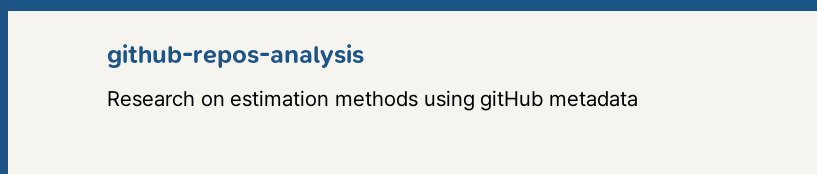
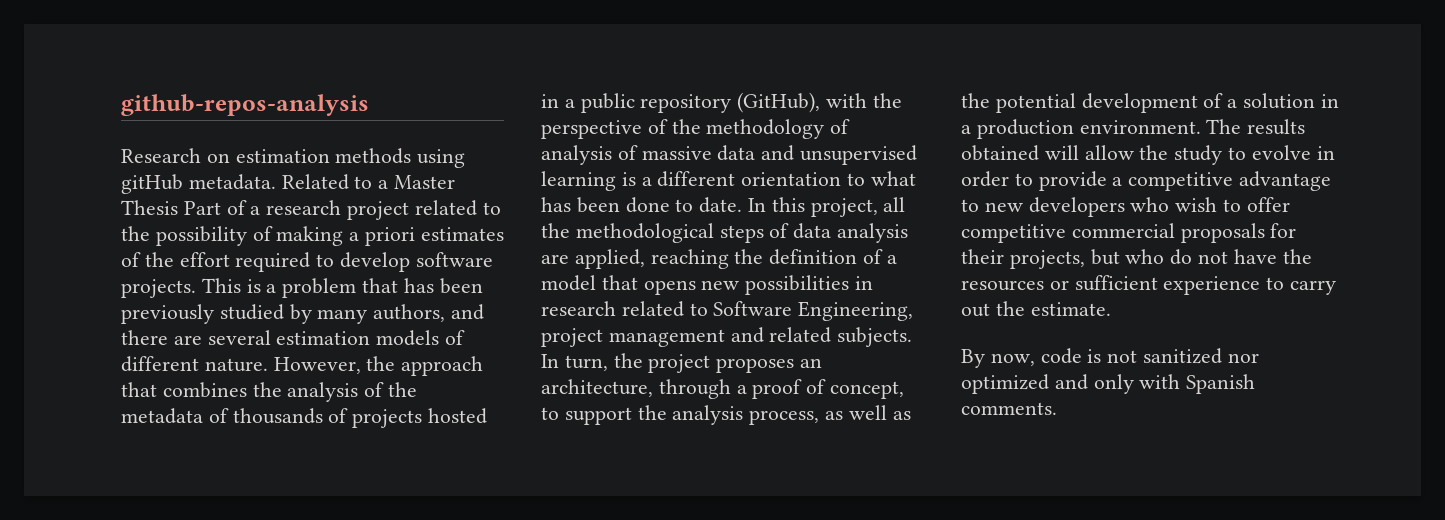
[549,91,639,107] metadata -> [188,174,456,190] [121,200,501,220] [121,226,504,246] [121,252,493,272] [121,278,483,298] [121,304,485,324] [121,330,466,346] [121,356,484,376] [121,382,418,402] [121,408,488,428] [541,92,902,113] [541,119,851,139] [541,145,918,165] [541,171,916,191] [541,197,906,217] [541,223,909,243] [541,249,897,269] [541,275,874,295] [541,301,914,321] [541,327,913,347] [541,353,823,373] [541,379,905,399] [541,405,911,425] [961,93,1339,113] [961,119,1306,139] [961,145,1335,165] [961,171,1332,191] [961,197,1290,217] [961,223,1297,243] [961,249,1312,269] [961,275,1337,295] [961,301,1111,317] [961,348,1259,368] [961,374,1256,394] [961,402,1057,415] metadata. Related to a Master Thesis Part of a research project related to the possibility of making a priori estimates of the effort required to develop software projects. This is a problem that has been previously studied by many authors, and there are several estimation models of different nature. However, the approach that combines the analysis of the metadata of thousands of projects hosted in a public repository (GitHub), with the perspective of the methodology of analysis of massive data and unsupervised learning is a different orientation to what has been done to date. In this project, all the methodological steps of data analysis are applied, reaching the definition of a model that opens new possibilities in research related to Software Engineering, project management and related subjects. In turn, the project proposes an architecture, through a proof of concept, to support the analysis process, as well as the potential development of a solution in a production environment. The results obtained will allow the study to evolve in order to provide a competitive advantage to new developers who wish to offer competitive commercial proposals for their projects, but who do not have the resources or sufficient experience to carry out the estimate. // By now, code is not sanitized nor optimized and only with Spanish comments.

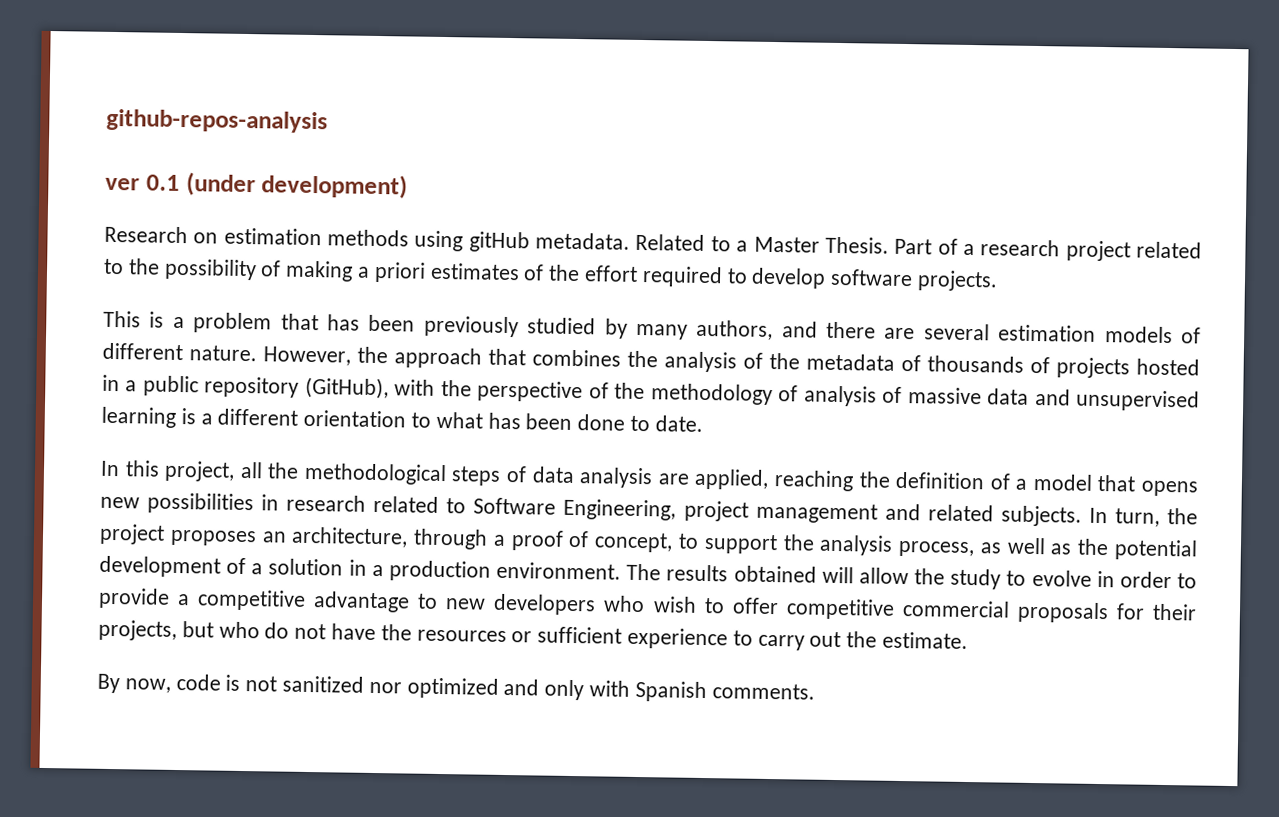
(369, 105) none -> [105,172,409,199] // ver 0.1 (under development)
[121,200,178,215] Thesis -> [824,236,889,254] Thesis.
(196, 288) none -> (999, 281) //
(743, 205) none -> (703, 423) //

